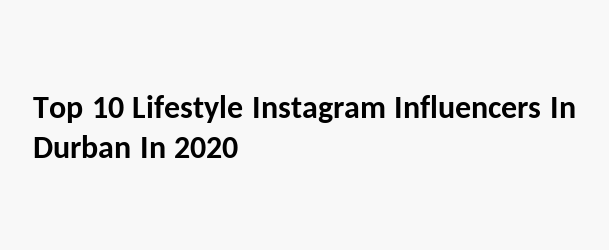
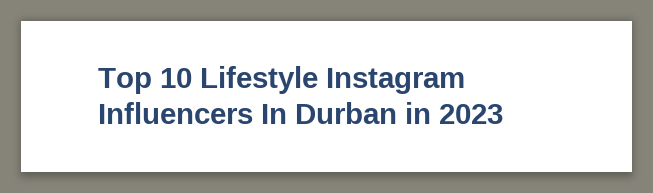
[139,137,239,158] In 2020 -> [405,102,503,124] in 2023

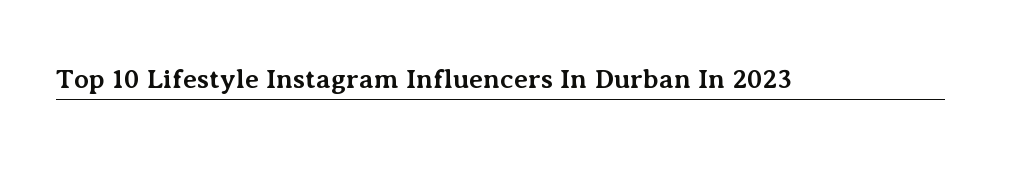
[405,102,431,124] in -> [697,70,725,88] In

